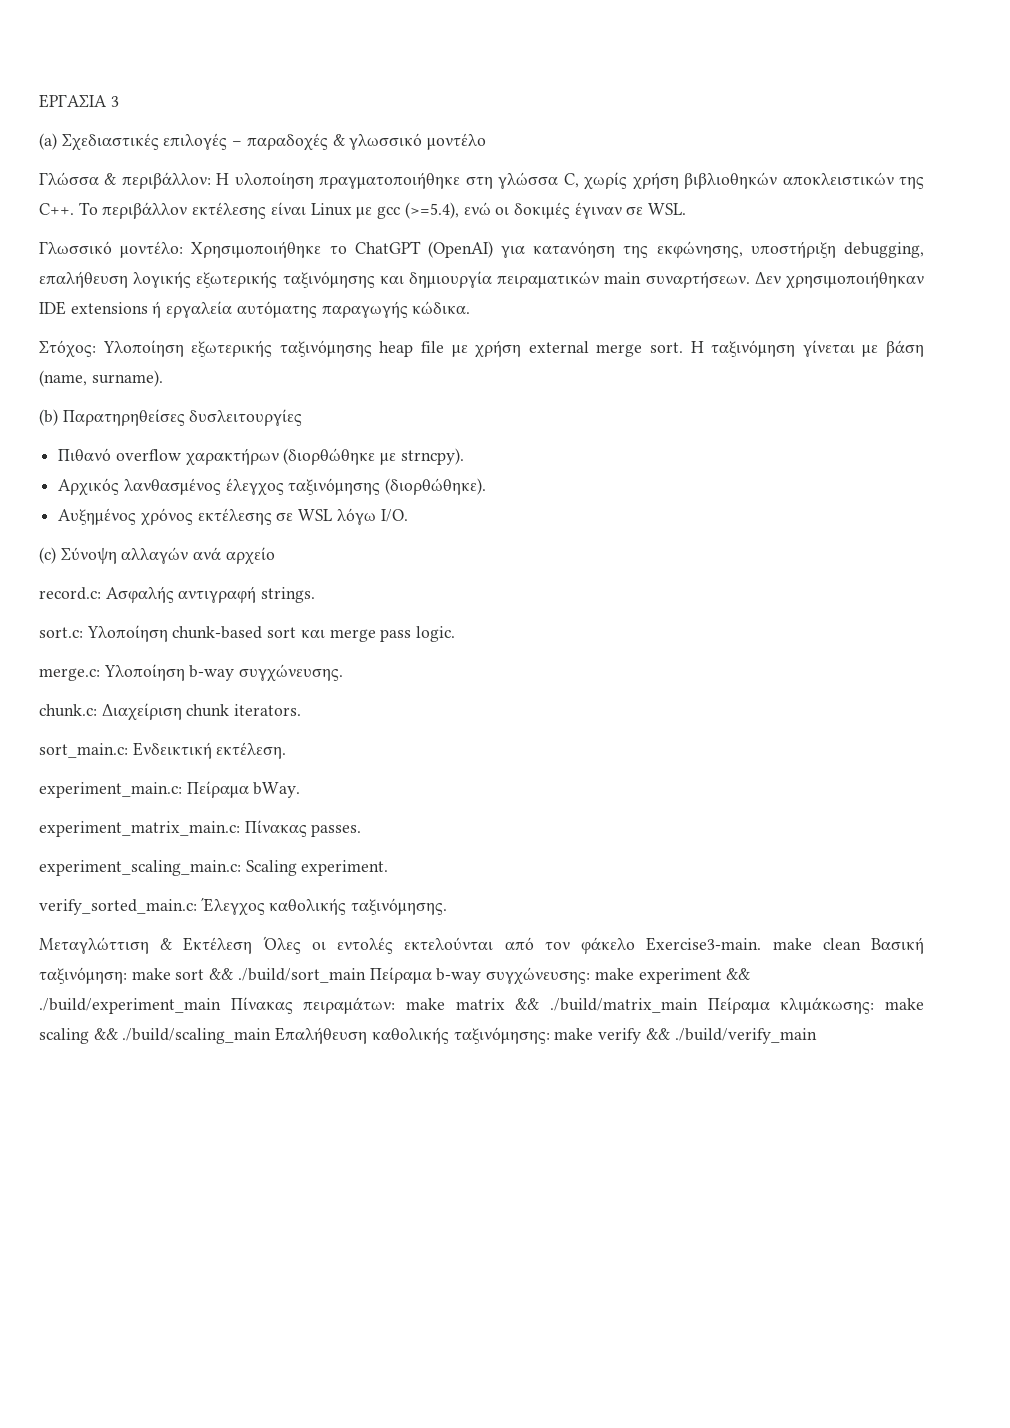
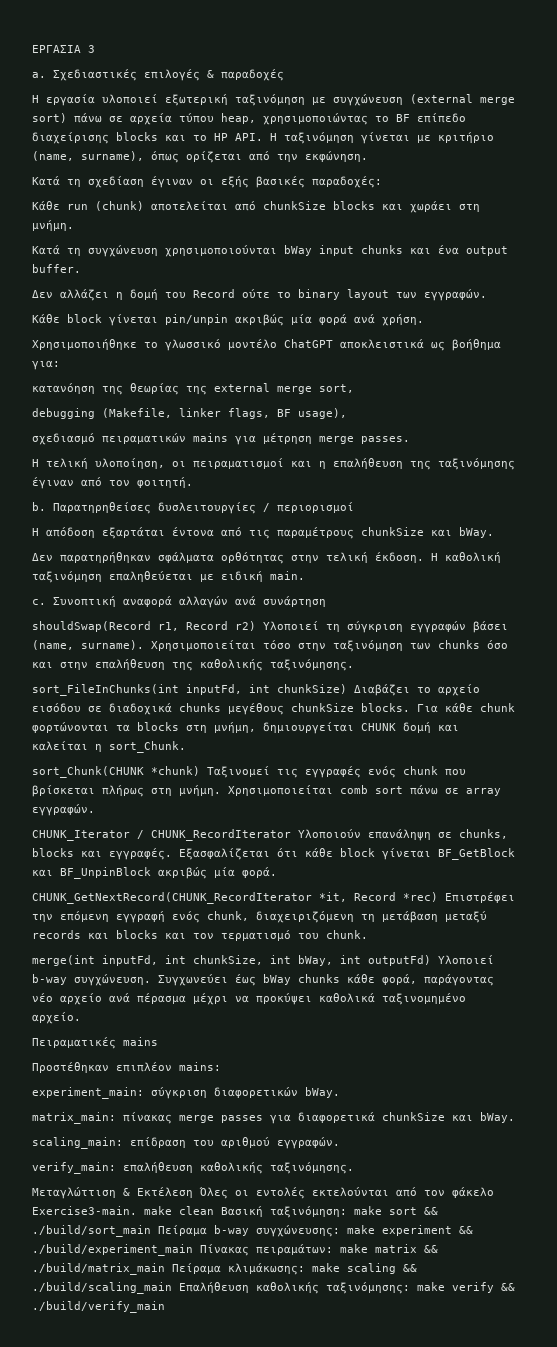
[39,133,57,150] (a) -> [32,72,46,78] a.
[232,141,243,146] – -> [207,70,214,78] &
[332,133,487,150] [39,172,924,190] [39,202,687,219] [39,241,925,258] [39,271,925,289] [39,301,471,318] [39,340,925,358] [39,370,163,387] [39,409,303,426] [58,448,464,466] [58,478,487,496] [58,508,408,526] [39,547,275,565] [39,586,316,603] [39,625,456,642] [39,664,344,682] [39,703,302,721] [39,742,287,759] [39,781,301,798] [39,820,362,837] [39,860,389,876] [39,897,265,916] & γλωσσικό μοντέλο // Γλώσσα & περιβάλλον: Η υλοποίηση πραγματοποιήθηκε στη γλώσσα C, χωρίς χρήση βιβλιοθηκών αποκλειστικών της C++. Το περιβάλλον εκτέλεσης είναι Linux με gcc (>=5.4), ενώ οι δοκιμές έγιναν σε WSL. // Γλωσσικό μοντέλο: Χρησιμοποιήθηκε το ChatGPT (OpenAI) για κατανόηση της εκφώνησης, υποστήριξη debugging, επαλήθευση λογικής εξωτερικής ταξινόμησης και δημιουργία πειραματικών main συναρτήσεων. Δεν χρησιμοποιήθηκαν IDE extensions ή εργαλεία αυτόματης παραγωγής κώδικα. // Στόχος: Υλοποίηση εξωτερικής ταξινόμησης heap file με χρήση external merge sort. Η ταξινόμηση γίνεται με βάση (name, surname). // (b) Παρατηρηθείσες δυσλειτουργίες // Πιθανό overflow χαρακτήρων (διορθώθηκε με strncpy). // Αρχικός λανθασμένος έλεγχος ταξινόμησης (διορθώθηκε). // Αυξημένος χρόνος εκτέλεσης σε WSL λόγω I/O. // (c) Σύνοψη αλλαγών ανά αρχείο // record.c: Ασφαλής αντιγραφή strings. // sort.c: Υλοποίηση chunk-based sort και merge pass logic. // merge.c: Υλοποίηση b-way συγχώνευσης. // chunk.c: Διαχείριση chunk iterators. // sort_main.c: Ενδεικτική εκτέλεση. // experiment_main.c: Πείραμα bWay. // experiment_matrix_main.c: Πίνακας passes. // experiment_scaling_main.c: Scaling experiment. // verify_sorted_main.c: Έλεγχος -> [32,94,515,106] [32,113,466,125] [32,132,494,144] [32,151,368,163] [32,176,382,188] [32,201,480,213] [32,220,74,231] [32,245,508,257] [32,264,81,273] [32,289,487,301] [32,314,424,326] [32,339,501,351] [32,360,60,370] [32,383,354,395] [32,408,347,419] [32,433,410,445] [32,458,515,470] [32,477,193,489] [32,502,354,514] [32,527,494,539] [32,552,501,564] [32,571,305,583] [32,596,326,608] [32,621,508,633] [32,640,508,652] [32,659,354,671] [32,684,480,696] [32,703,515,715] [32,722,459,734] [32,741,186,753] [32,766,466,778] [32,785,501,797] [32,804,95,816] [32,829,508,841] [32,848,515,860] [32,867,277,879] [32,892,515,904] [32,911,487,923] [32,930,368,941] [32,955,494,966] [32,974,494,986] [32,993,466,1005] [32,1012,81,1024] [32,1037,158,1049] [32,1062,221,1073] [32,1087,340,1099] [32,1112,515,1124] [32,1137,340,1149] [32,1162,193,1174] // Η εργασία υλοποιεί εξωτερική ταξινόμηση με συγχώνευση (external merge sort) πάνω σε αρχεία τύπου heap, χρησιμοποιώντας το BF επίπεδο διαχείρισης blocks και το HP API. Η ταξινόμηση γίνεται με κριτήριο (name, surname), όπως ορίζεται από την εκφώνηση. // Κατά τη σχεδίαση έγιναν οι εξής βασικές παραδοχές: // Κάθε run (chunk) αποτελείται από chunkSize blocks και χωράει στη μνήμη. // Κατά τη συγχώνευση χρησιμοποιούνται bWay input chunks και ένα output buffer. // Δεν αλλάζει η δομή του Record ούτε το binary layout των εγγραφών. // Κάθε block γίνεται pin/unpin ακριβώς μία φορά ανά χρήση. // Χρησιμοποιήθηκε το γλωσσικό μοντέλο ChatGPT αποκλειστικά ως βοήθημα για: // κατανόηση της θεωρίας της external merge sort, // debugging (Makefile, linker flags, BF usage), // σχεδιασμό πειραματικών mains για μέτρηση merge passes. // Η τελική υλοποίηση, οι πειραματισμοί και η επαλήθευση της ταξινόμησης έγιναν από τον φοιτητή. // b. Παρατηρηθείσες δυσλειτουργίες / περιορισμοί // Η απόδοση εξαρτάται έντονα από τις παραμέτρους chunkSize και bWay. // Δεν παρατηρήθηκαν σφάλματα ορθότητας στην τελική έκδοση. Η καθολική ταξινόμηση επαληθεύεται με ειδική main. // c. Συνοπτική αναφορά αλλαγών ανά συνάρτηση // shouldSwap(Record r1, Record r2) Υλοποιεί τη σύγκριση εγγραφών βάσει (name, surname). Χρησιμοποιείται τόσο στην ταξινόμηση των chunks όσο και στην επαλήθευση της καθολικής ταξινόμησης. // sort_FileInChunks(int inputFd, int chunkSize) Διαβάζει το αρχείο εισόδου σε διαδοχικά chunks μεγέθους chunkSize blocks. Για κάθε chunk φορτώνονται τα blocks στη μνήμη, δημιουργείται CHUNK δομή και καλείται η sort_Chunk. // sort_Chunk(CHUNK *chunk) Ταξινομεί τις εγγραφές ενός chunk που βρίσκεται πλήρως στη μνήμη. Χρησιμοποιείται comb sort πάνω σε array εγγραφών. // CHUNK_Iterator / CHUNK_RecordIterator Υλοποιούν επανάληψη σε chunks, blocks και εγγραφές. Εξασφαλίζεται ότι κάθε block γίνεται BF_GetBlock και BF_UnpinBlock ακριβώς μία φορά. // CHUNK_GetNextRecord(CHUNK_RecordIterator *it, Record *rec) Επιστρέφει την επόμενη εγγραφή ενός chunk, διαχειριζόμενη τη μετάβαση μεταξύ records και blocks και τον τερματισμό του chunk. // merge(int inputFd, int chunkSize, int bWay, int outputFd) Υλοποιεί b-way συγχώνευση. Συγχωνεύει έως bWay chunks κάθε φορά, παράγοντας νέο αρχείο ανά πέρασμα μέχρι να προκύψει καθολικά ταξινομημένο αρχείο. // Πειραματικές mains // Προστέθηκαν επιπλέον mains: // experiment_main: σύγκριση διαφορετικών bWay. // matrix_main: πίνακας merge passes για διαφορετικά chunkSize και bWay. // scaling_main: επίδραση του αριθμού εγγραφών. // verify_main: επαλήθευση

